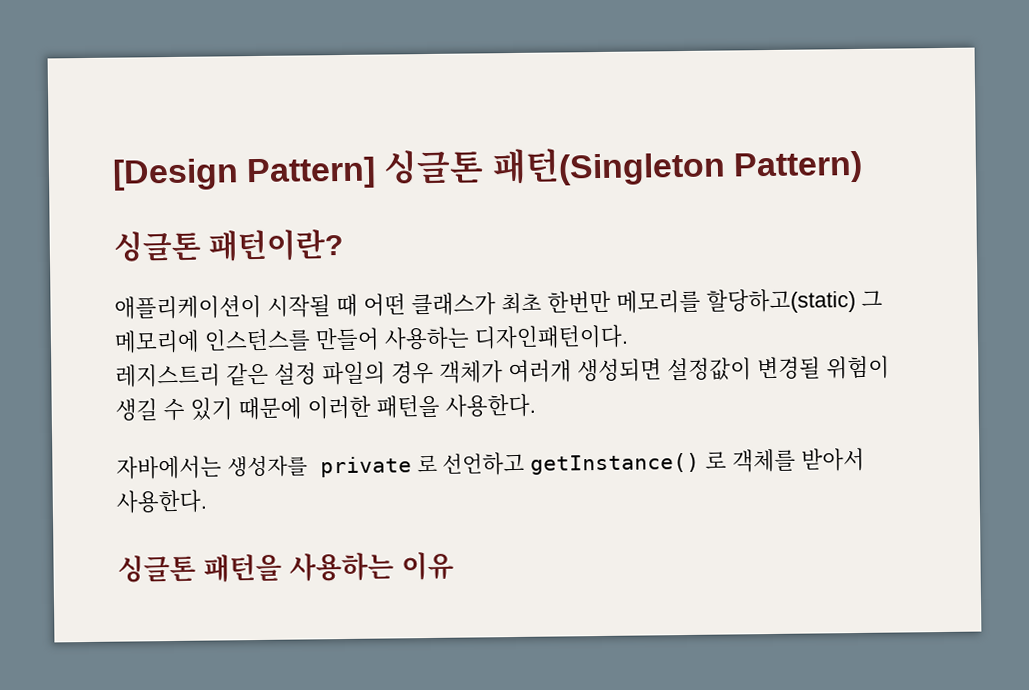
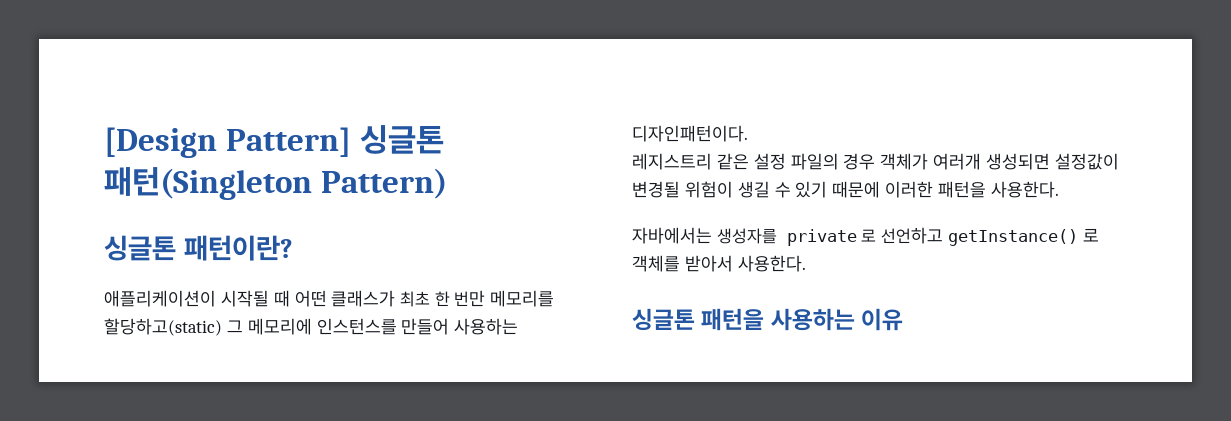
[547,290,611,314] 한번만 -> [434,290,486,307] 한 번만

